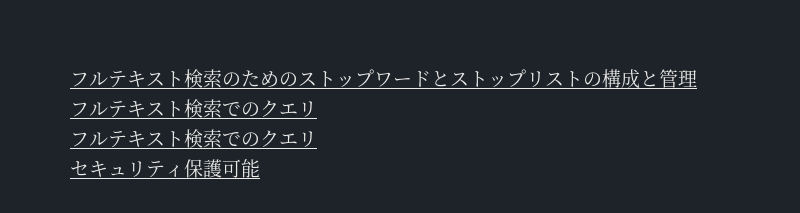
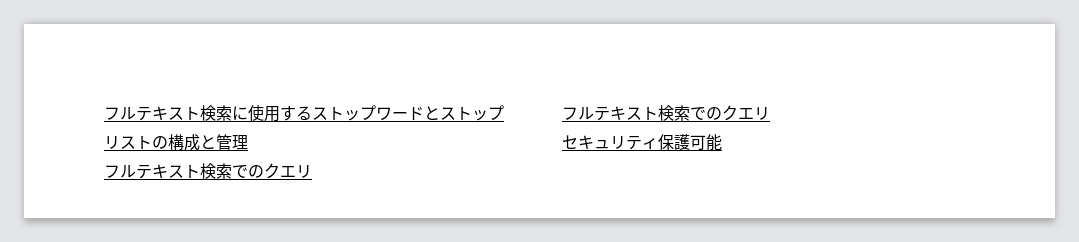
[70,69,298,88] フルテキスト検索のための -> [104,105,312,122] フルテキスト検索に使用する

